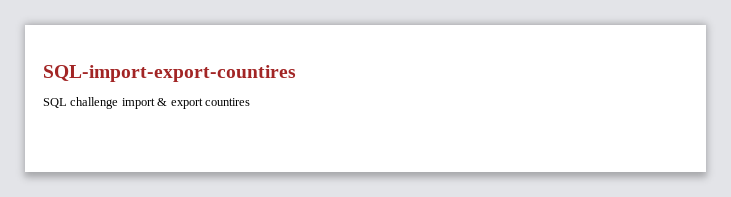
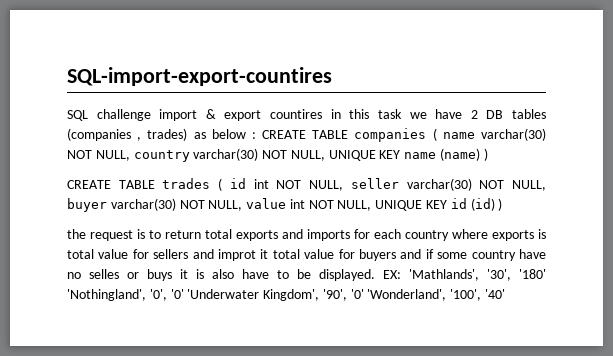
(250, 102) none -> [330,109,547,119] [67,128,546,142] [67,148,488,162] [67,178,546,191] [67,198,503,212] [67,229,546,241] [67,249,546,261] [67,269,546,281] [67,289,506,301] in this task we have 2 DB tables (companies , trades) as below : CREATE TABLE companies ( name varchar(30) NOT NULL, country varchar(30) NOT NULL, UNIQUE KEY name (name) ) // CREATE TABLE trades ( id int NOT NULL, seller varchar(30) NOT NULL, buyer varchar(30) NOT NULL, value int NOT NULL, UNIQUE KEY id (id) ) // the request is to return total exports and imports for each country where exports is total value for sellers and improt it total value for buyers and if some country have no selles or buys it is also have to be displayed. EX: 'Mathlands', '30', '180' 'Nothingland', '0', '0' 'Underwater Kingdom', '90', '0' 'Wonderland', '100', '40'

